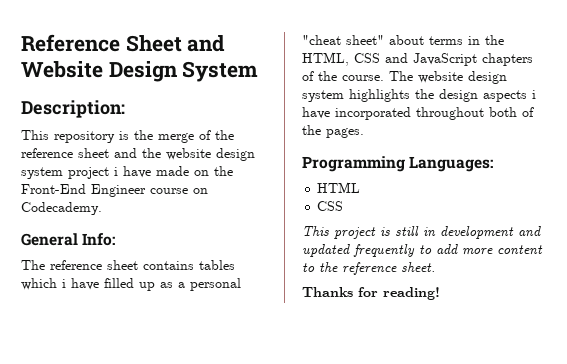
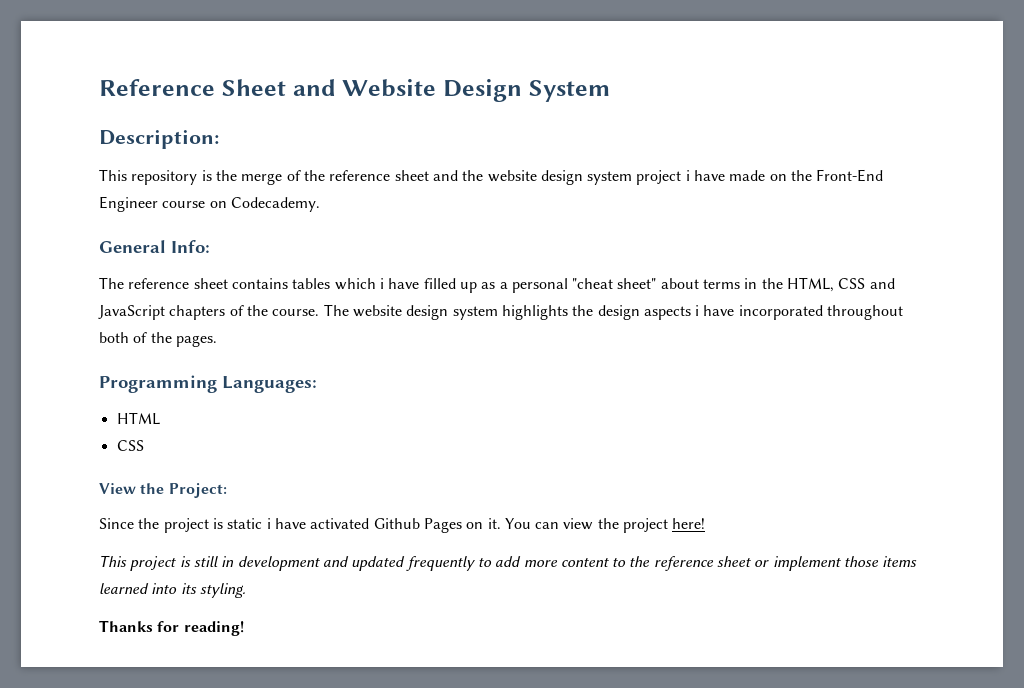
(344, 206) none -> [99,483,227,498] [99,518,706,533] // View the Project: // Since the project is static i have activated Github Pages on it. You can view the project here!
[401,262,435,272] sheet. -> [717,556,918,571] [99,583,246,598] sheet or implement those items learned into its styling.

